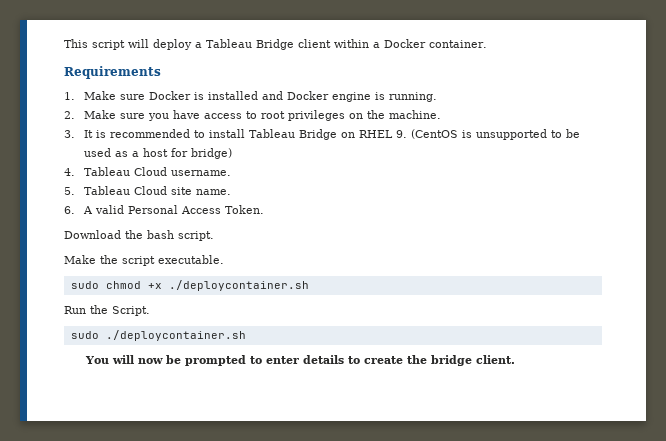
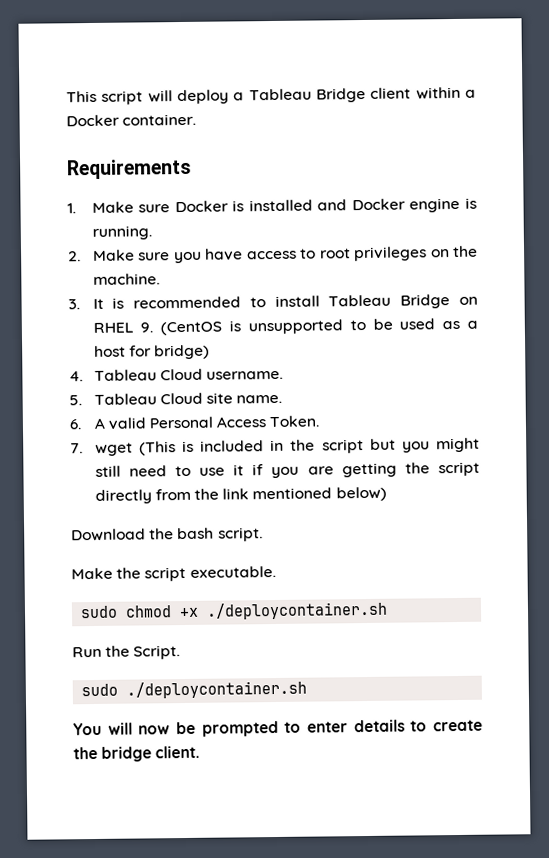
(265, 209) none -> [70,437,481,456] [94,461,481,479] [94,486,387,504] // 7. wget (This is included in the script but you might still need to use it if you are getting the script directly from the link mentioned below)

